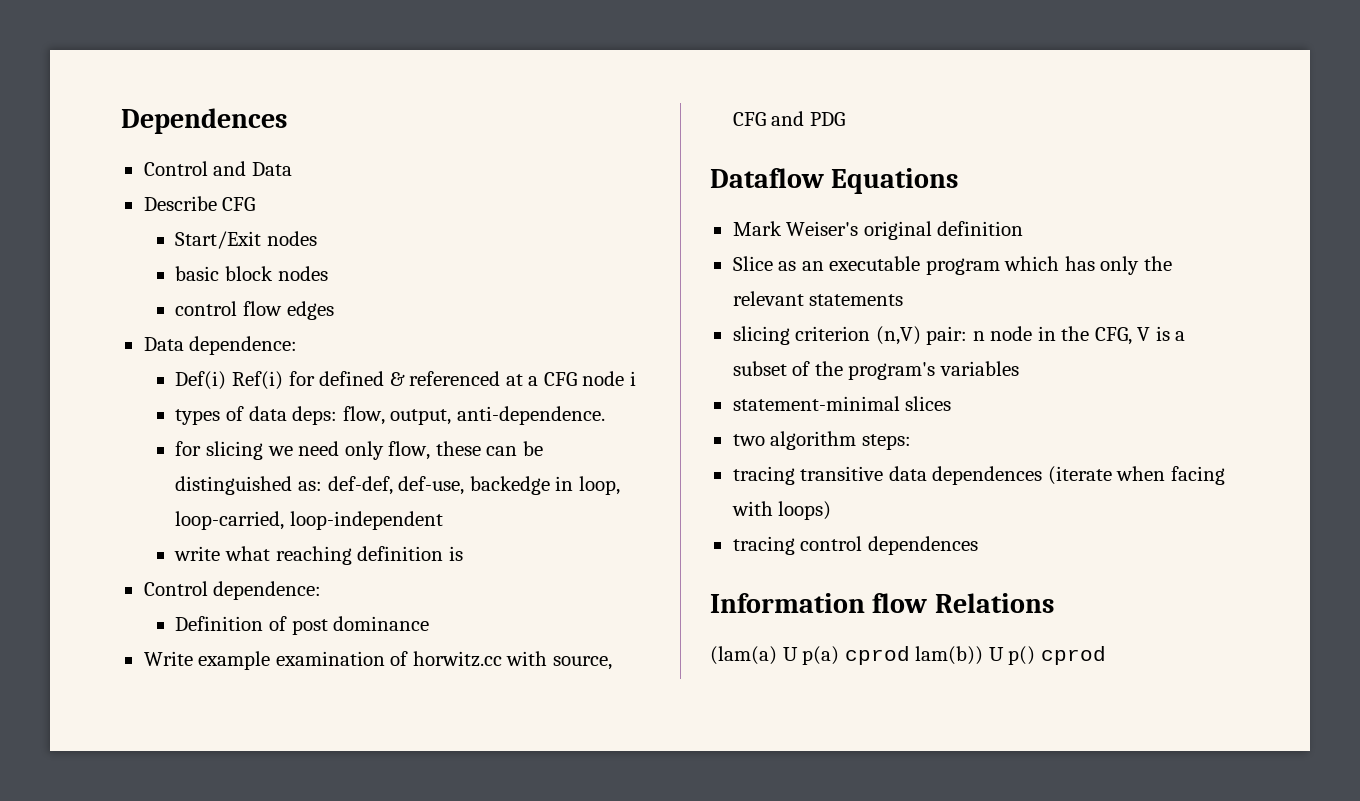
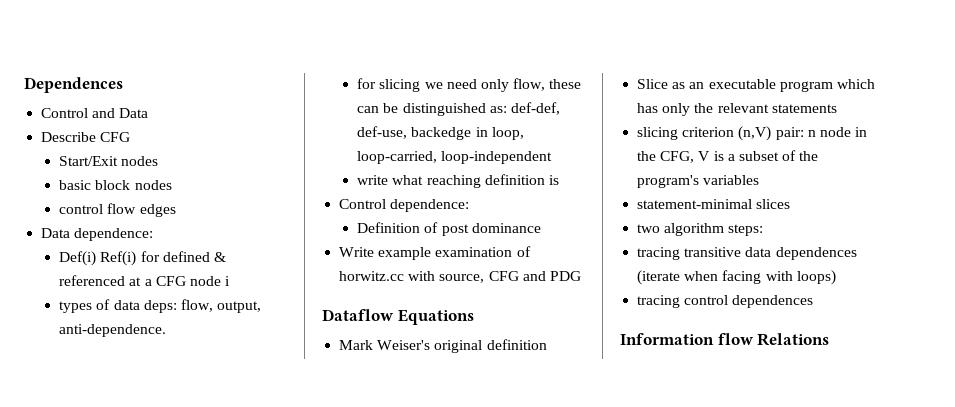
[710,646,1106,665] // (lam(a) U p(a) cprod lam(b)) U p() cprod -> (830, 339) none

